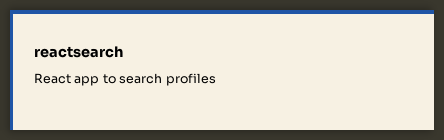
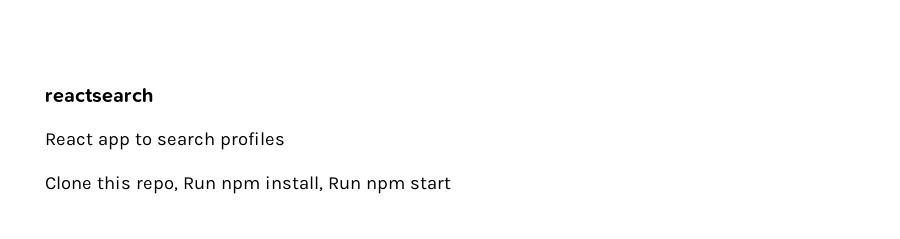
(216, 79) none -> [45,176,451,194] // Clone this repo, Run npm install, Run npm start

